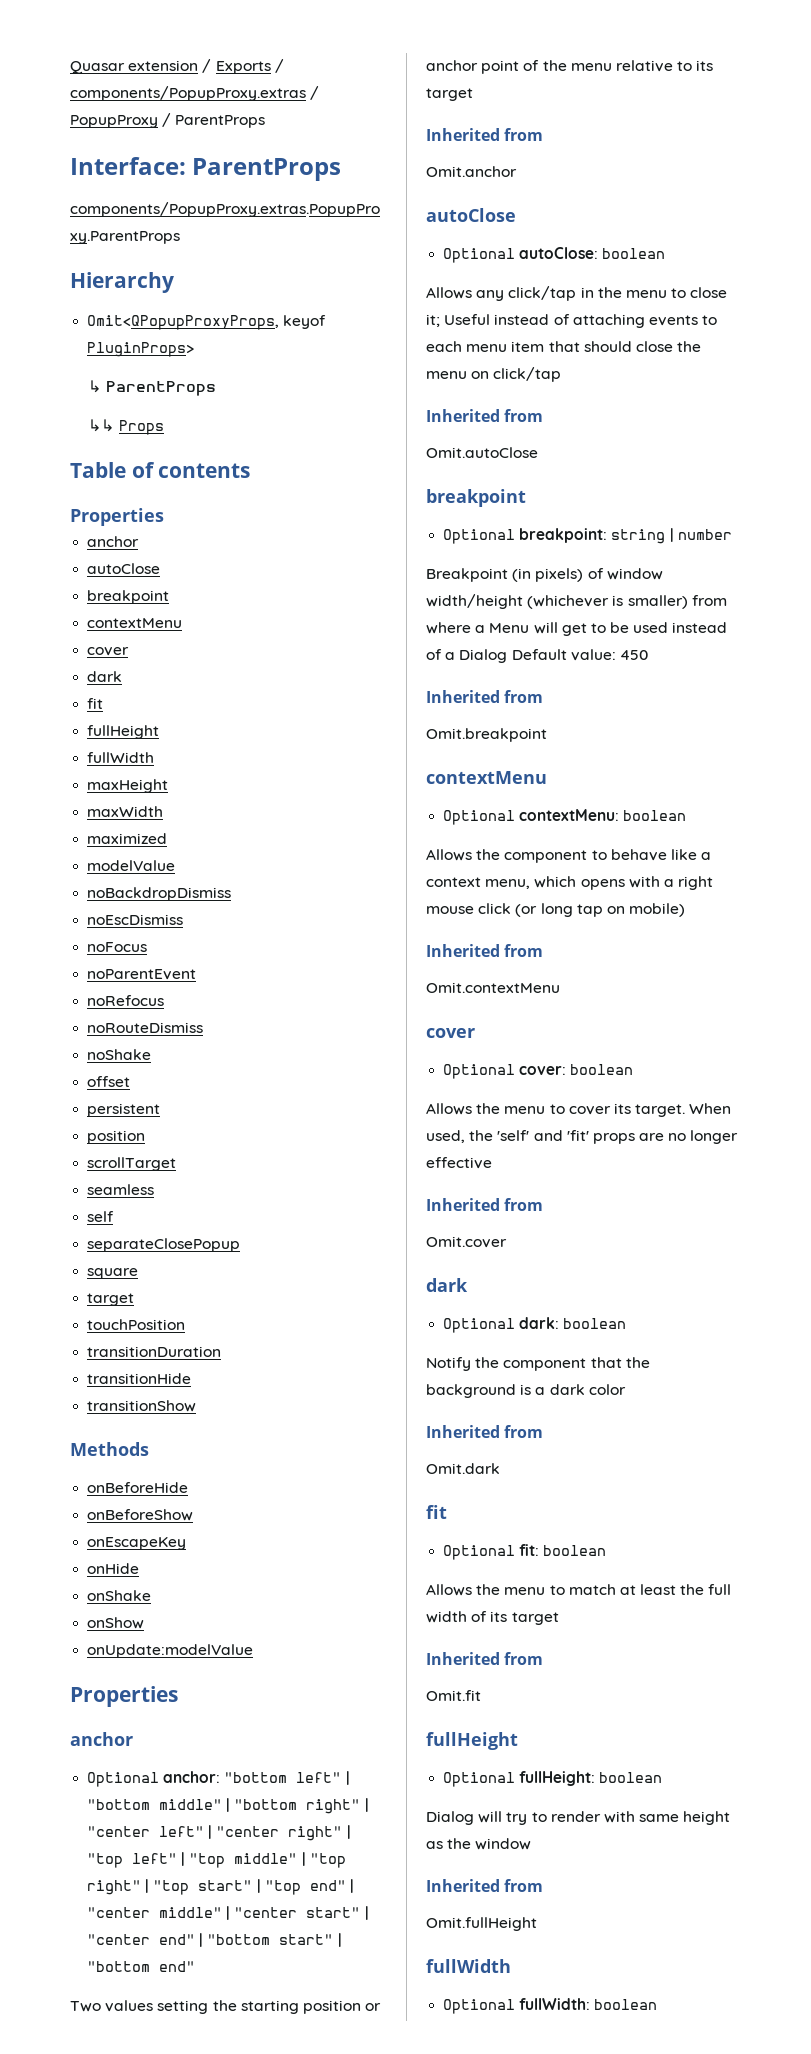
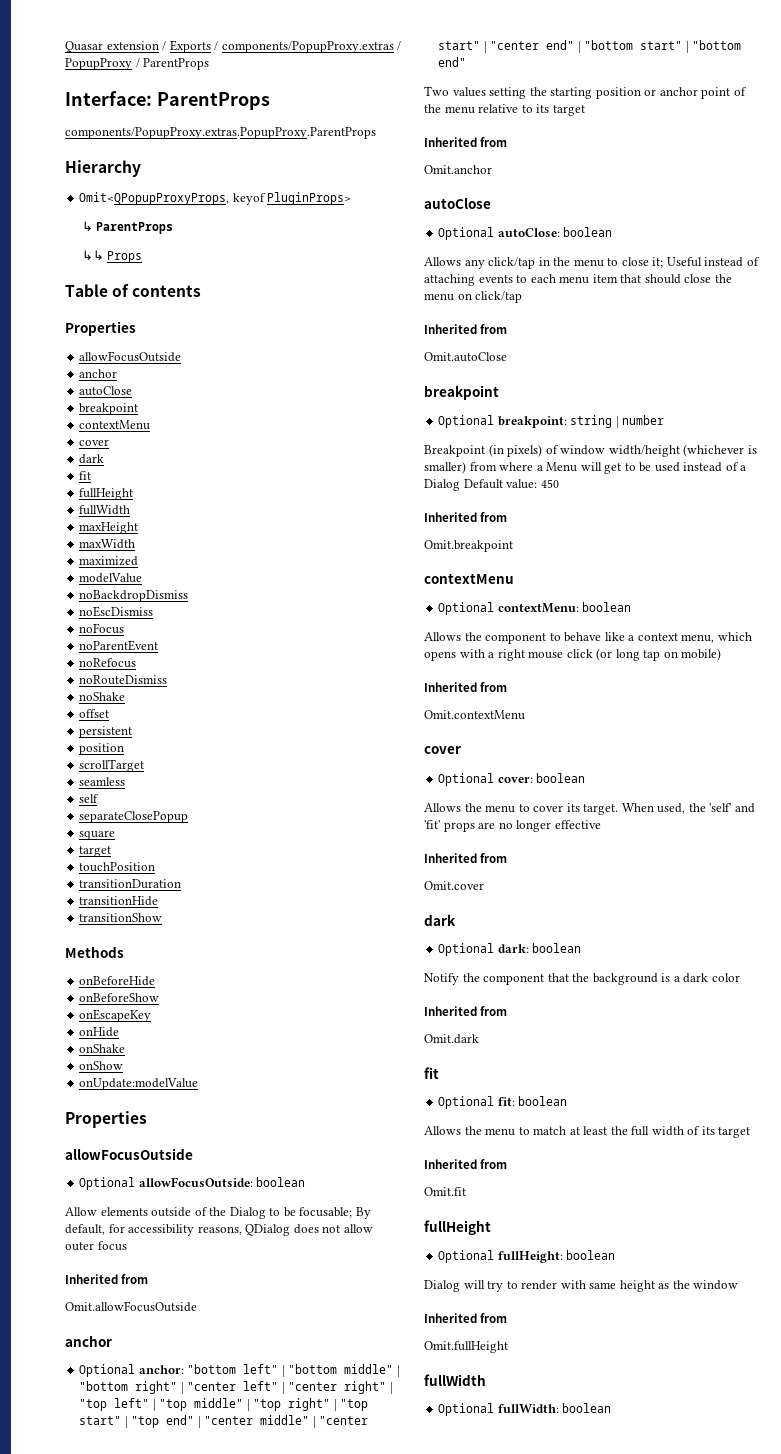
(164, 517) none -> [79,351,182,362] // allowFocusOutside
(178, 1696) none -> [65,1148,193,1160] [79,1177,306,1190] [65,1207,371,1219] [65,1224,373,1236] [65,1241,127,1251] [65,1274,149,1284] [65,1301,197,1312] // allowFocusOutside // Optional allowFocusOutside: boolean // Allow elements outside of the Dialog to be focusable; By default, for accessibility reasons, QDialog does not allow outer focus // Inherited from // Omit.allowFocusOutside

